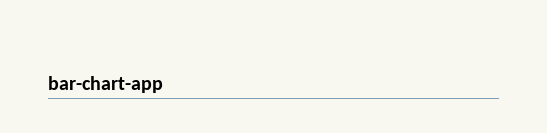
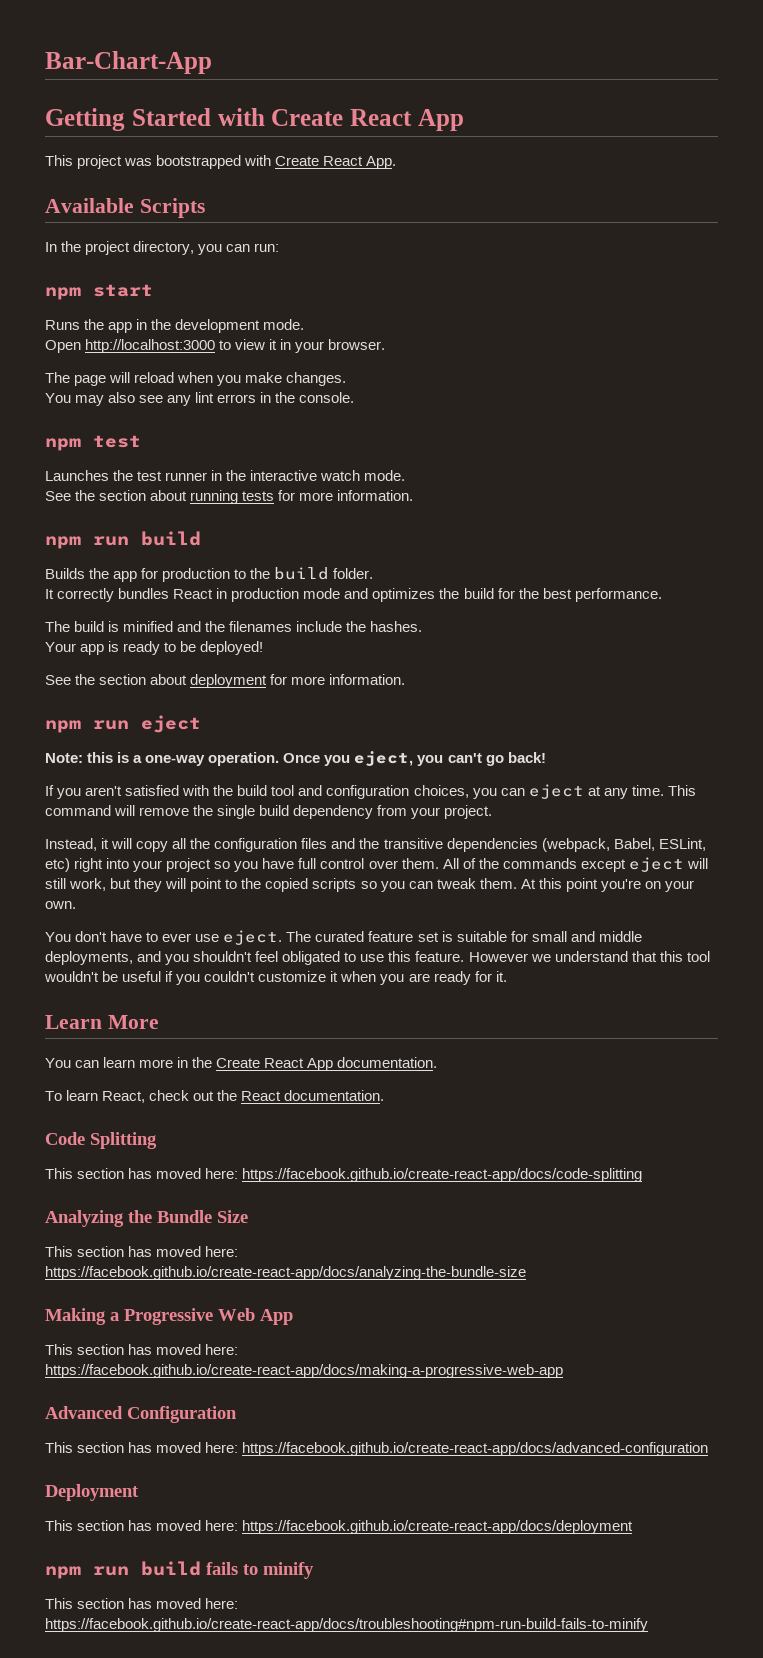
[48,76,163,93] bar-chart-app -> [45,51,212,74] [45,108,464,131] [45,155,397,169] [45,198,205,218] [45,241,280,255] [45,284,153,300] [45,319,305,333] [45,339,386,353] [45,372,347,386] [45,392,355,406] [45,435,141,451] [45,470,406,481] [45,490,414,504] [45,531,201,549] [45,567,374,582] [45,588,662,602] [45,621,423,632] [45,641,264,655] [45,674,406,688] [45,715,201,733] [45,751,546,766] [45,784,696,799] [45,805,493,819] [45,838,706,852] [45,857,708,872] [45,878,694,892] [45,901,76,909] [45,930,642,945] [45,951,710,965] [44,971,507,985] [45,1015,159,1029] [45,1057,438,1071] [45,1090,385,1103] [45,1132,157,1149] [45,1168,643,1182] [45,1210,248,1227] [45,1246,239,1257] [45,1266,526,1280] [45,1308,293,1325] [45,1344,239,1355] [45,1364,563,1378] [45,1406,237,1423] [45,1442,709,1456] [45,1484,139,1501] [45,1520,634,1534] [45,1561,314,1579] [45,1598,239,1609] [45,1618,648,1632] Bar-Chart-App // Getting Started with Create React App // This project was bootstrapped with Create React App. // Available Scripts // In the project directory, you can run: // npm start // Runs the app in the development mode. // Open http://localhost:3000 to view it in your browser. // The page will reload when you make changes. // You may also see any lint errors in the console. // npm test // Launches the test runner in the interactive watch mode. // See the section about running tests for more information. // npm run build // Builds the app for production to the build folder. // It correctly bundles React in production mode and optimizes the build for the best performance. // The build is minified and the filenames include the hashes. // Your app is ready to be deployed! // See the section about deployment for more information. // npm run eject // Note: this is a one-way operation. Once you eject, you can't go back! // If you aren't satisfied with the build tool and configuration choices, you can eject at any time. This command will remove the single build dependency from your project. // Instead, it will copy all the configuration files and the transitive dependencies (webpack, Babel, ESLint, etc) right into your project so you have full control over them. All of the commands except eject will still work, but they will point to the copied scripts so you can tweak them. At this point you're on your own. // You don't have to ever use eject. The curated feature set is suitable for small and middle deployments, and you shouldn't feel obligated to use this feature. However we understand that this tool wouldn't be useful if you couldn't customize it when you are ready for it. // Learn More // You can learn more in the Create React App documentation. // To learn React, check out the React documentation. // Code Splitting // This section has moved here: https://facebook.github.io/create-react-app/docs/code-splitting // Analyzing the Bundle Size // This section has moved here: https://facebook.github.io/create-react-app/docs/analyzing-the-bundle-size // Making a Progressive Web App // This section has moved here: https://facebook.github.io/create-react-app/docs/making-a-progressive-web-app // Advanced Configuration // This section has moved here: https://facebook.github.io/create-react-app/docs/advanced-configuration // Deployment // This section has moved here: https://facebook.github.io/create-react-app/docs/deployment // npm run build fails to minify // This section has moved here: https://facebook.github.io/create-react-app/docs/troubleshooting#npm-run-build-fails-to-minify

